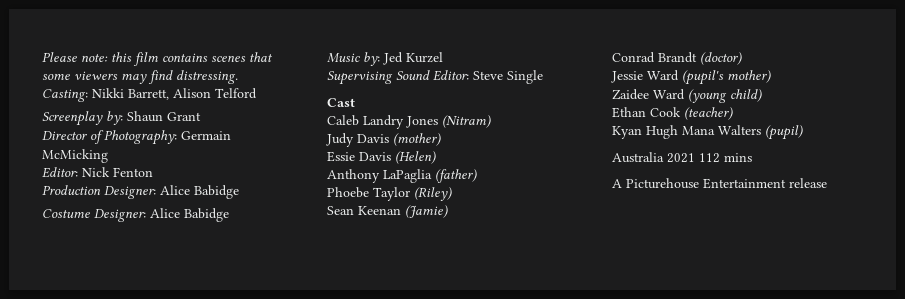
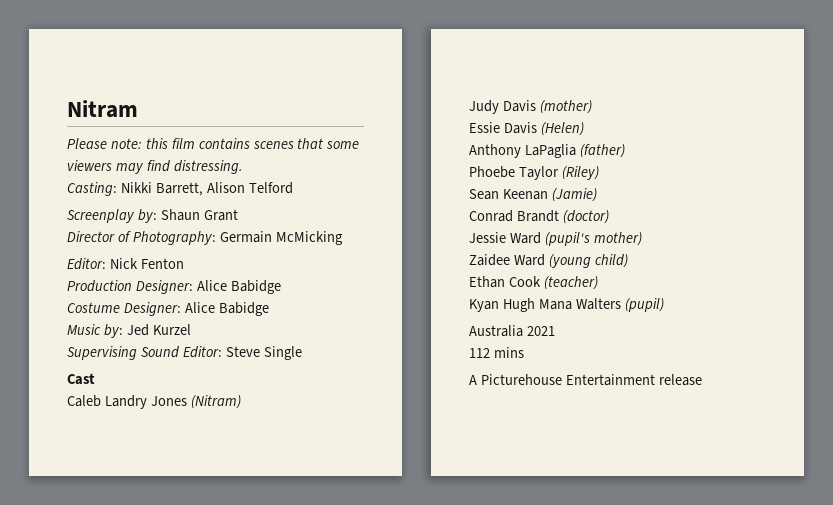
(42, 57) none -> [67,100,138,118] Nitram //
(695, 158) none -> (555, 331) //

